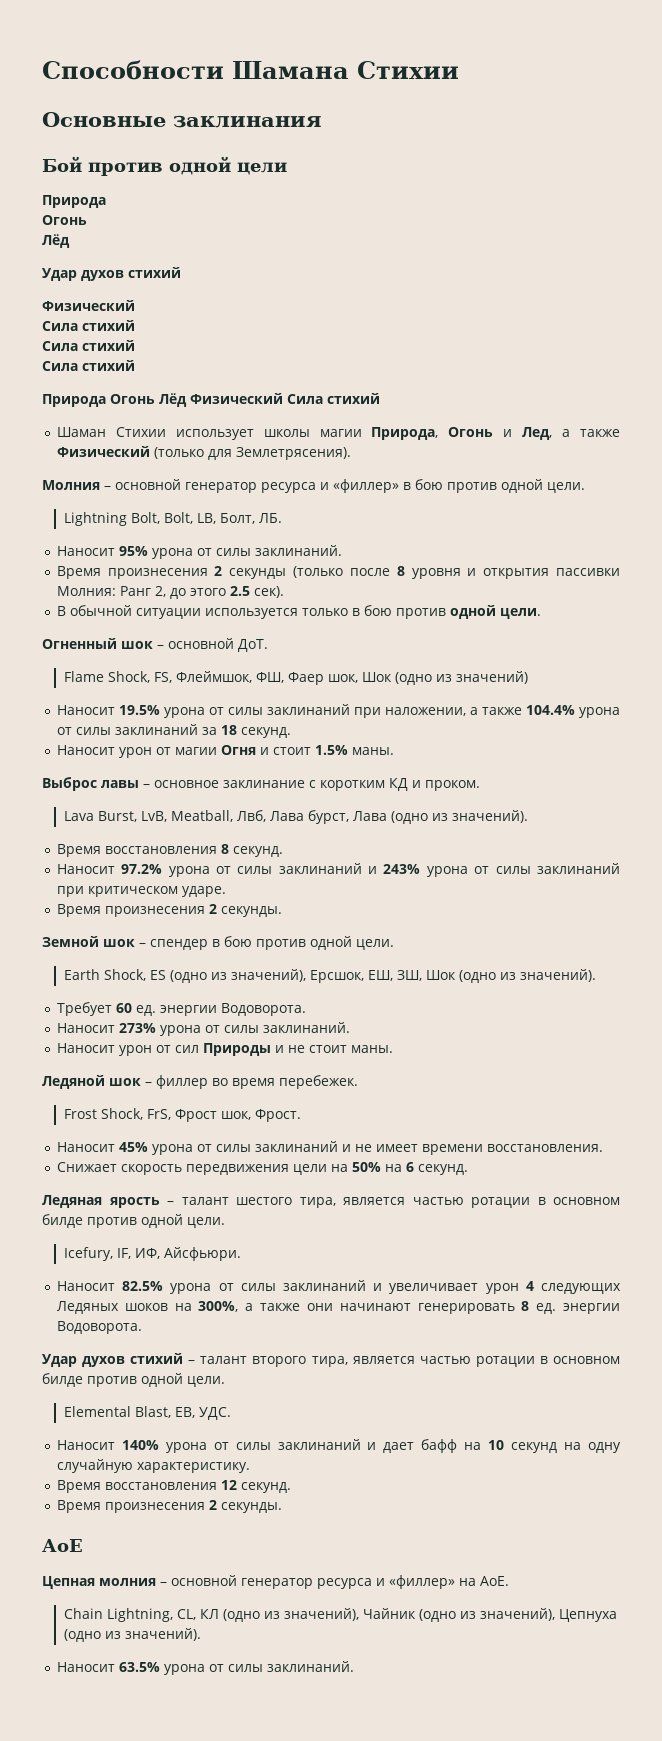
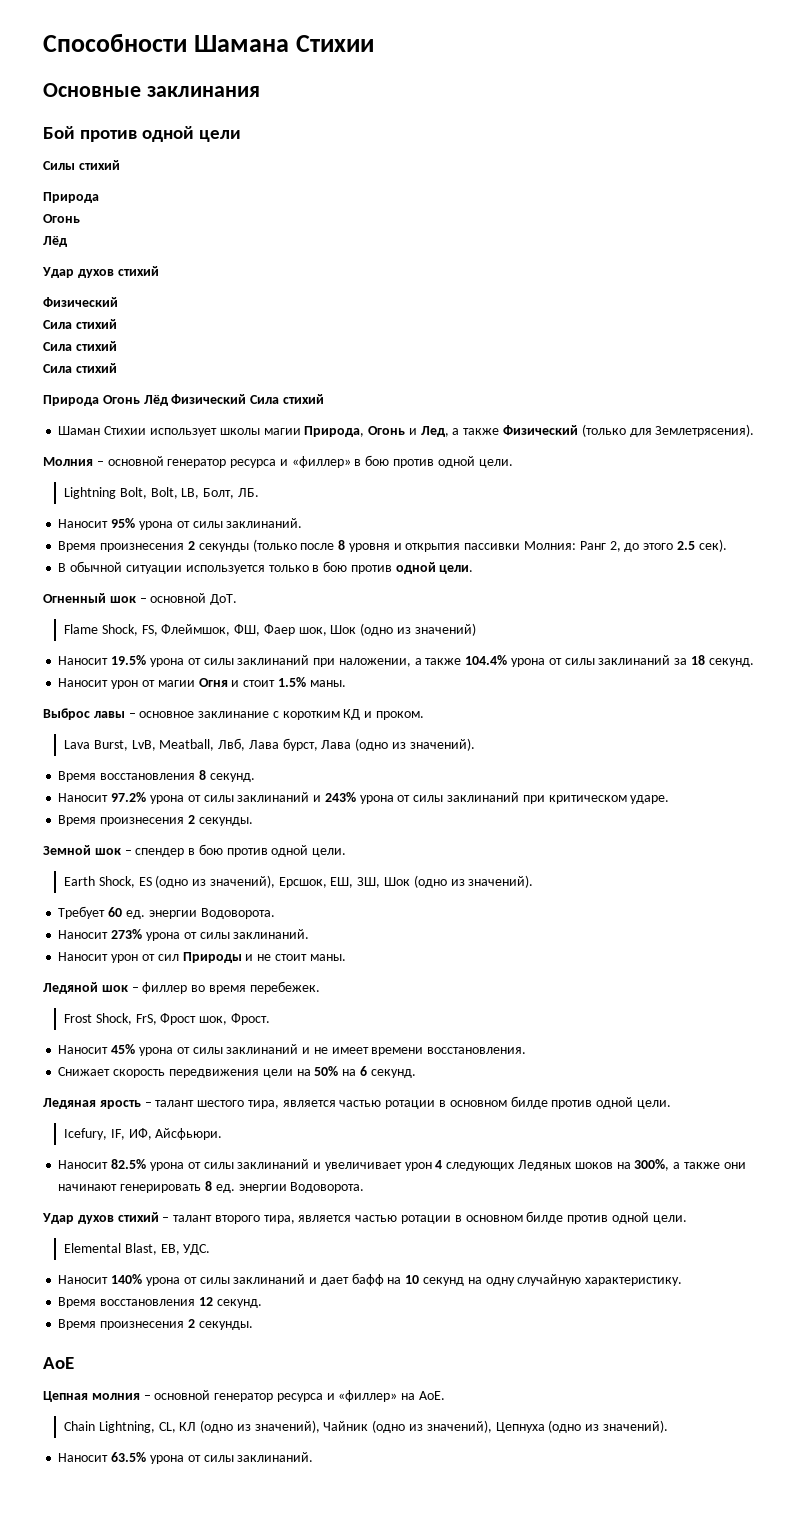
(287, 168) none -> [43,160,120,170] // Силы стихий

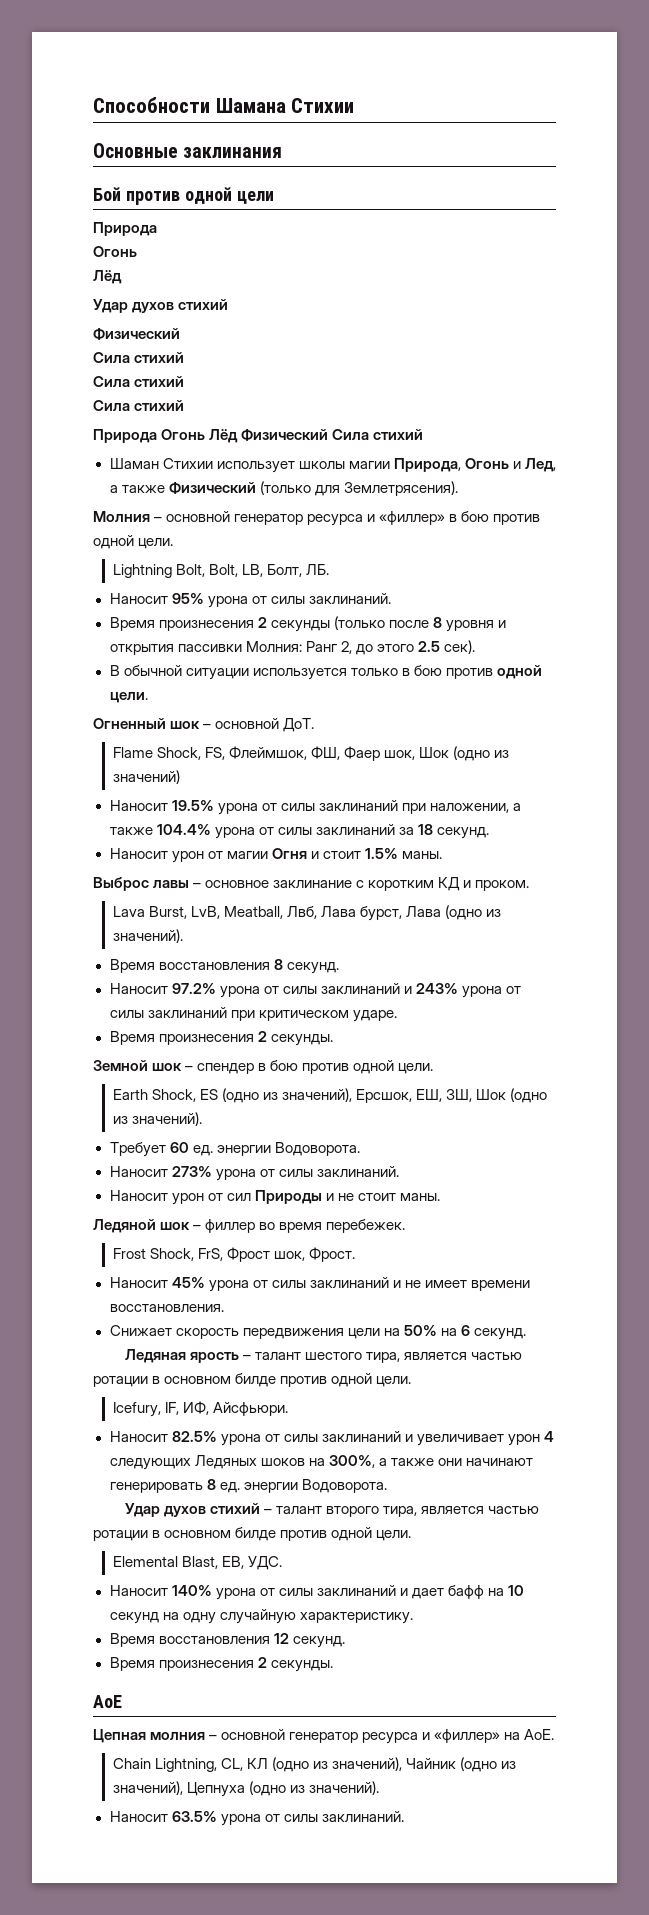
[43,160,120,170] // Силы стихий -> (274, 197) none

